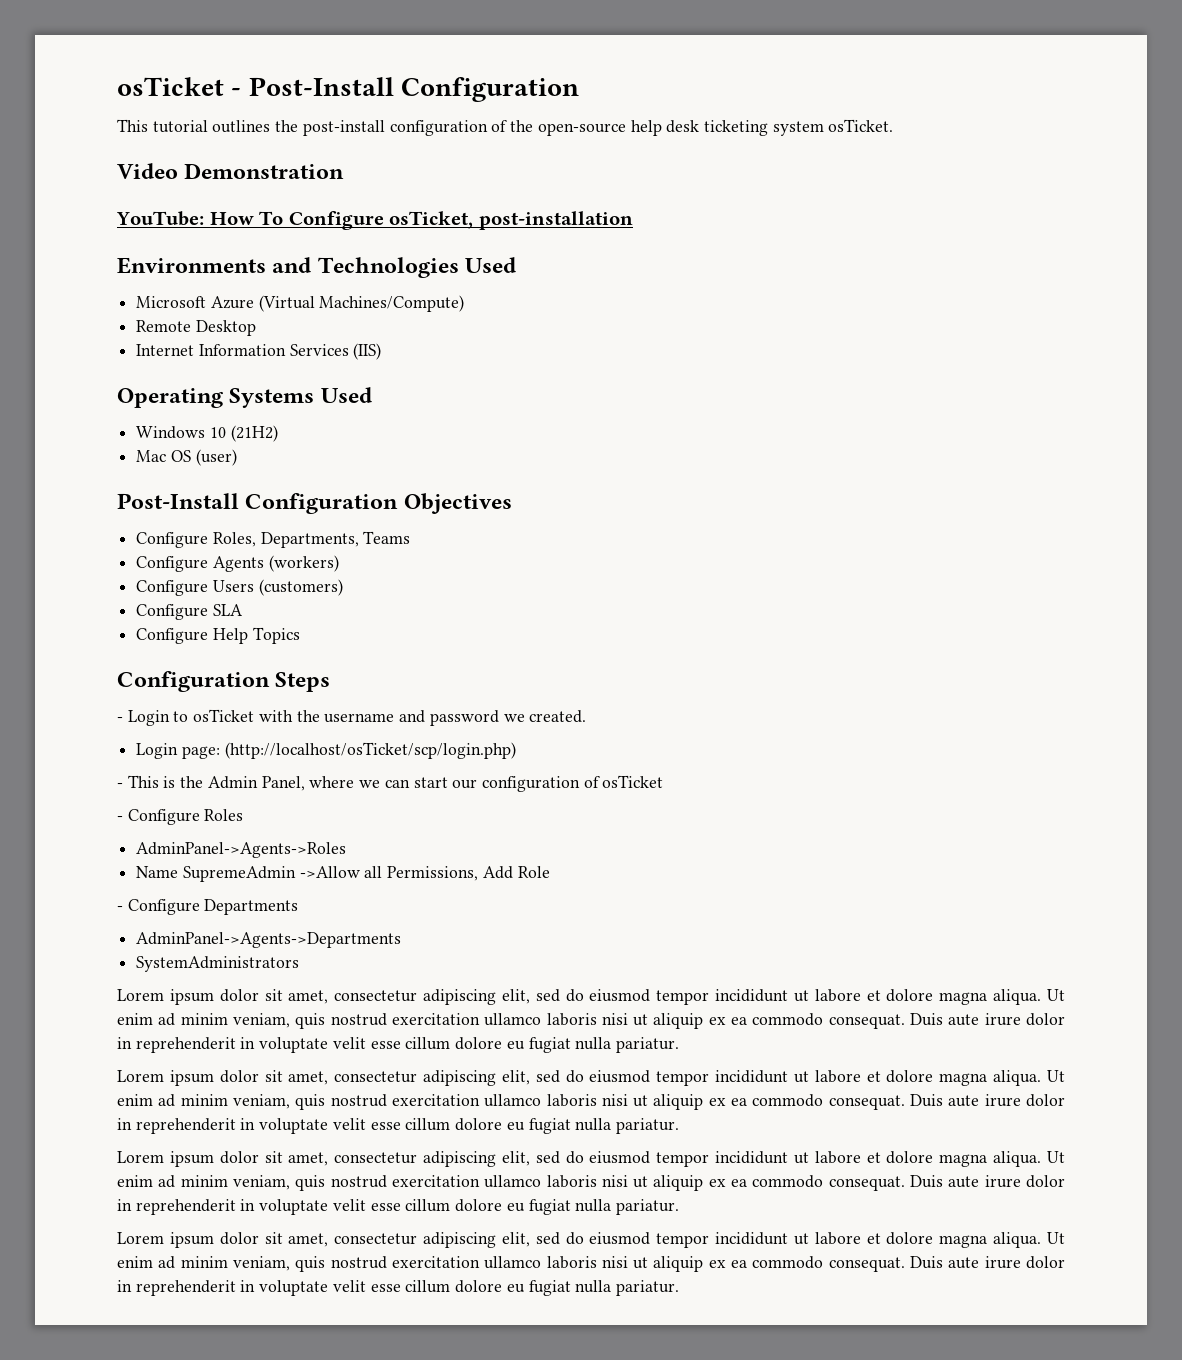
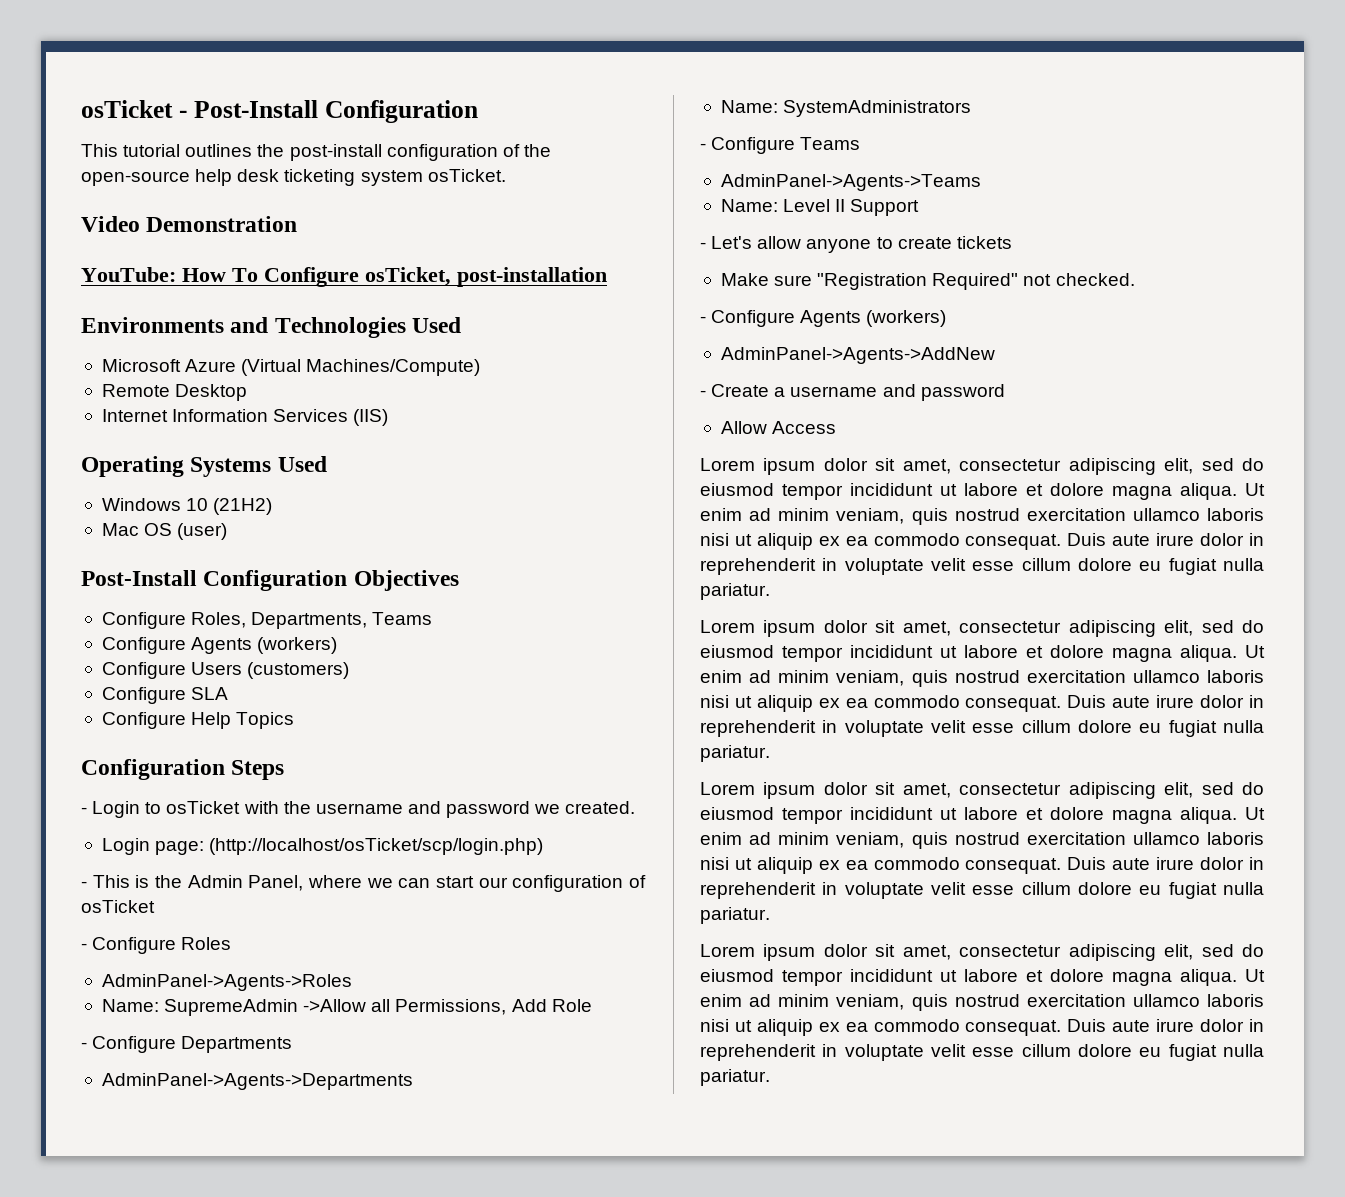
[136,866,179,878] Name -> [101,999,159,1012] Name:
(402, 940) none -> [720,100,778,113] Name:
(300, 964) none -> [700,137,861,154] [720,174,981,191] [720,199,920,216] [700,236,1012,253] [720,273,1135,290] [700,310,947,327] [720,347,995,364] [700,384,1005,401] [720,421,837,434] // - Configure Teams // AdminPanel->Agents->Teams // Name: Level II Support // - Let's allow anyone to create tickets // Make sure "Registration Required" not checked. // - Configure Agents (workers) // AdminPanel->Agents->AddNew // - Create a username and password // Allow Access

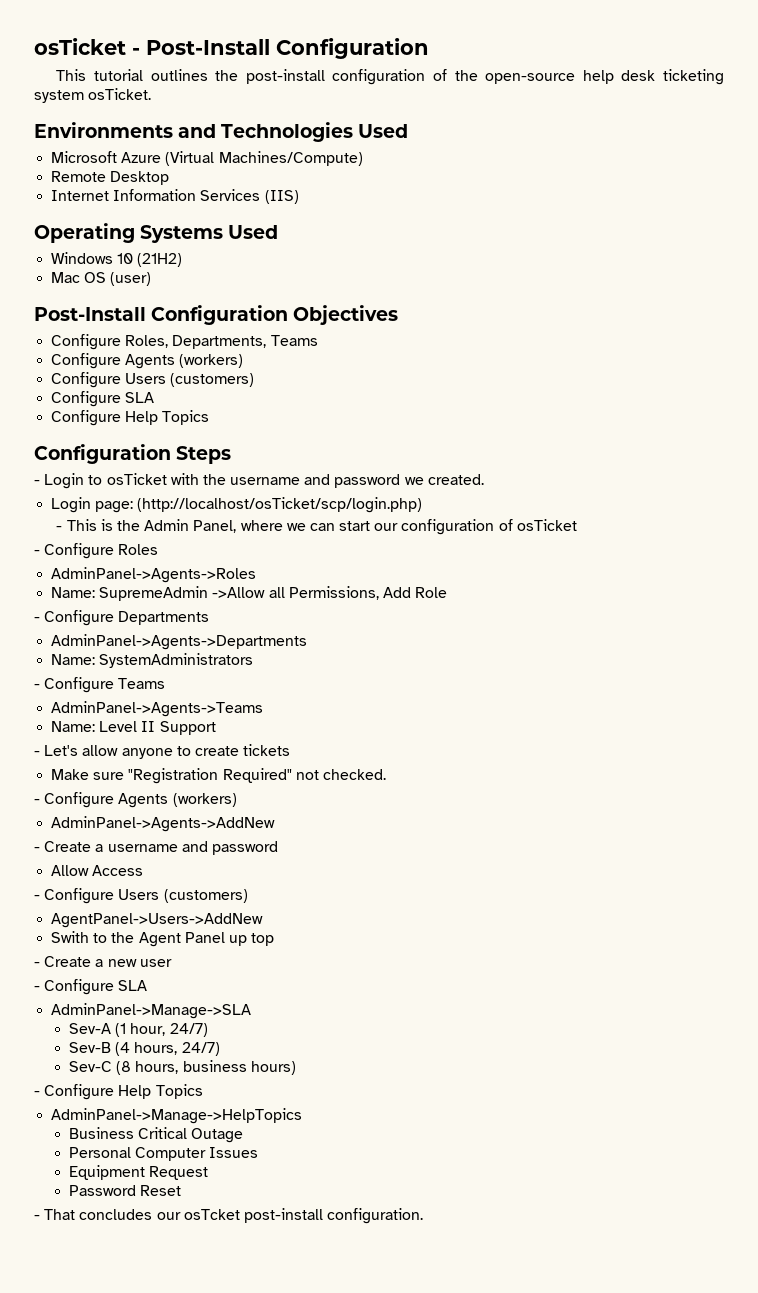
[81,216,298,232] [81,267,607,287] // Video Demonstration // YouTube: How To Configure osTicket, post-installation -> (152, 94) none
[700,458,1264,475] [700,483,1265,500] [700,508,1264,525] [700,533,1264,550] [700,558,1264,575] [700,583,770,600] [700,620,1264,637] [700,645,1265,662] [700,670,1264,687] [700,695,1264,712] [700,720,1264,737] [700,745,770,762] [700,782,1264,799] [700,807,1265,824] [700,832,1264,849] [700,857,1264,874] [700,882,1264,899] [700,907,770,924] [700,944,1264,961] [700,969,1265,986] [700,994,1264,1011] [700,1019,1264,1036] [700,1044,1264,1061] [700,1069,770,1086] Lorem ipsum dolor sit amet, consectetur adipiscing elit, sed do eiusmod tempor incididunt ut labore et dolore magna aliqua. Ut enim ad minim veniam, quis nostrud exercitation ullamco laboris nisi ut aliquip ex ea commodo consequat. Duis aute irure dolor in reprehenderit in voluptate velit esse cillum dolore eu fugiat nulla pariatur. // Lorem ipsum dolor sit amet, consectetur adipiscing elit, sed do eiusmod tempor incididunt ut labore et dolore magna aliqua. Ut enim ad minim veniam, quis nostrud exercitation ullamco laboris nisi ut aliquip ex ea commodo consequat. Duis aute irure dolor in reprehenderit in voluptate velit esse cillum dolore eu fugiat nulla pariatur. // Lorem ipsum dolor sit amet, consectetur adipiscing elit, sed do eiusmod tempor incididunt ut labore et dolore magna aliqua. Ut enim ad minim veniam, quis nostrud exercitation ullamco laboris nisi ut aliquip ex ea commodo consequat. Duis aute irure dolor in reprehenderit in voluptate velit esse cillum dolore eu fugiat nulla pariatur. // Lorem ipsum dolor sit amet, consectetur adipiscing elit, sed do eiusmod tempor incididunt ut labore et dolore magna aliqua. Ut enim ad minim veniam, quis nostrud exercitation ullamco laboris nisi ut aliquip ex ea commodo consequat. Duis aute irure dolor in reprehenderit in voluptate velit esse cillum dolore eu fugiat nulla pariatur. -> [34,888,248,904] [51,913,264,928] [51,931,275,947] [34,956,172,967] [34,979,148,995] [51,1003,252,1019] [68,1023,208,1037] [68,1042,220,1056] [68,1060,296,1075] [34,1084,203,1100] [51,1108,303,1124] [68,1127,244,1143] [68,1147,259,1161] [68,1165,209,1180] [68,1185,182,1196] [34,1208,424,1224] - Configure Users (customers) // AgentPanel->Users->AddNew // Swith to the Agent Panel up top // - Create a new user // - Configure SLA // AdminPanel->Manage->SLA // Sev-A (1 hour, 24/7) // Sev-B (4 hours, 24/7) // Sev-C (8 hours, business hours) // - Configure Help Topics // AdminPanel->Manage->HelpTopics // Business Critical Outage // Personal Computer Issues // Equipment Request // Password Reset // - That concludes our osTcket post-install configuration.

